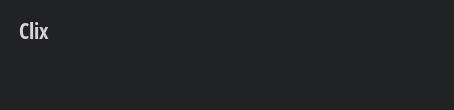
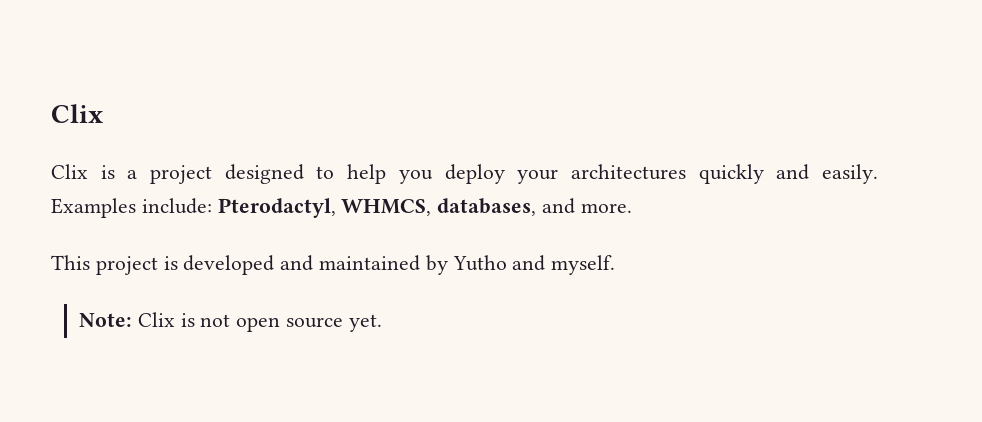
[19,22,49,39] Clix -> [51,104,103,123] [51,164,879,184] [51,198,632,218] [51,255,616,275] [78,312,382,332] Clix // Clix is a project designed to help you deploy your architectures quickly and easily. Examples include: Pterodactyl, WHMCS, databases, and more. // This project is developed and maintained by Yutho and myself. // Note: Clix is not open source yet.

